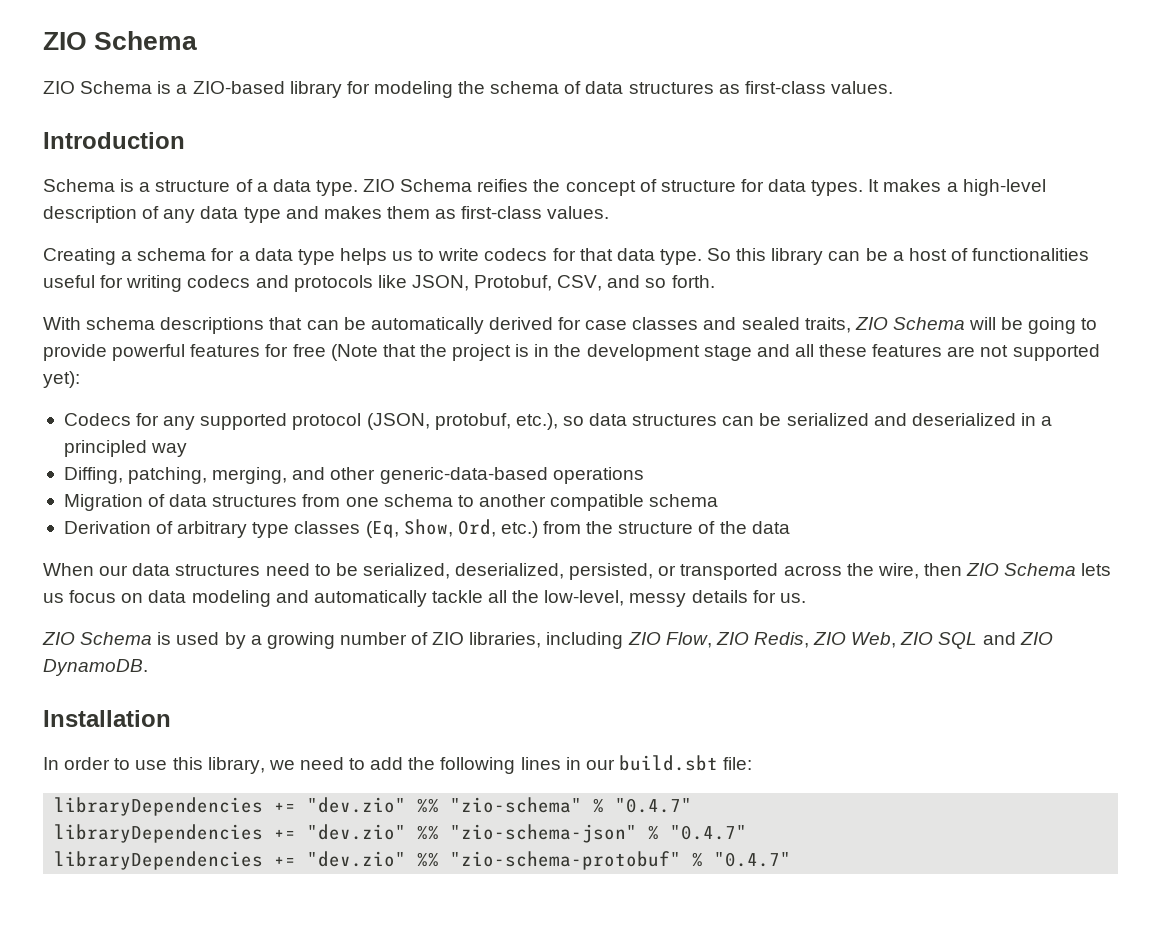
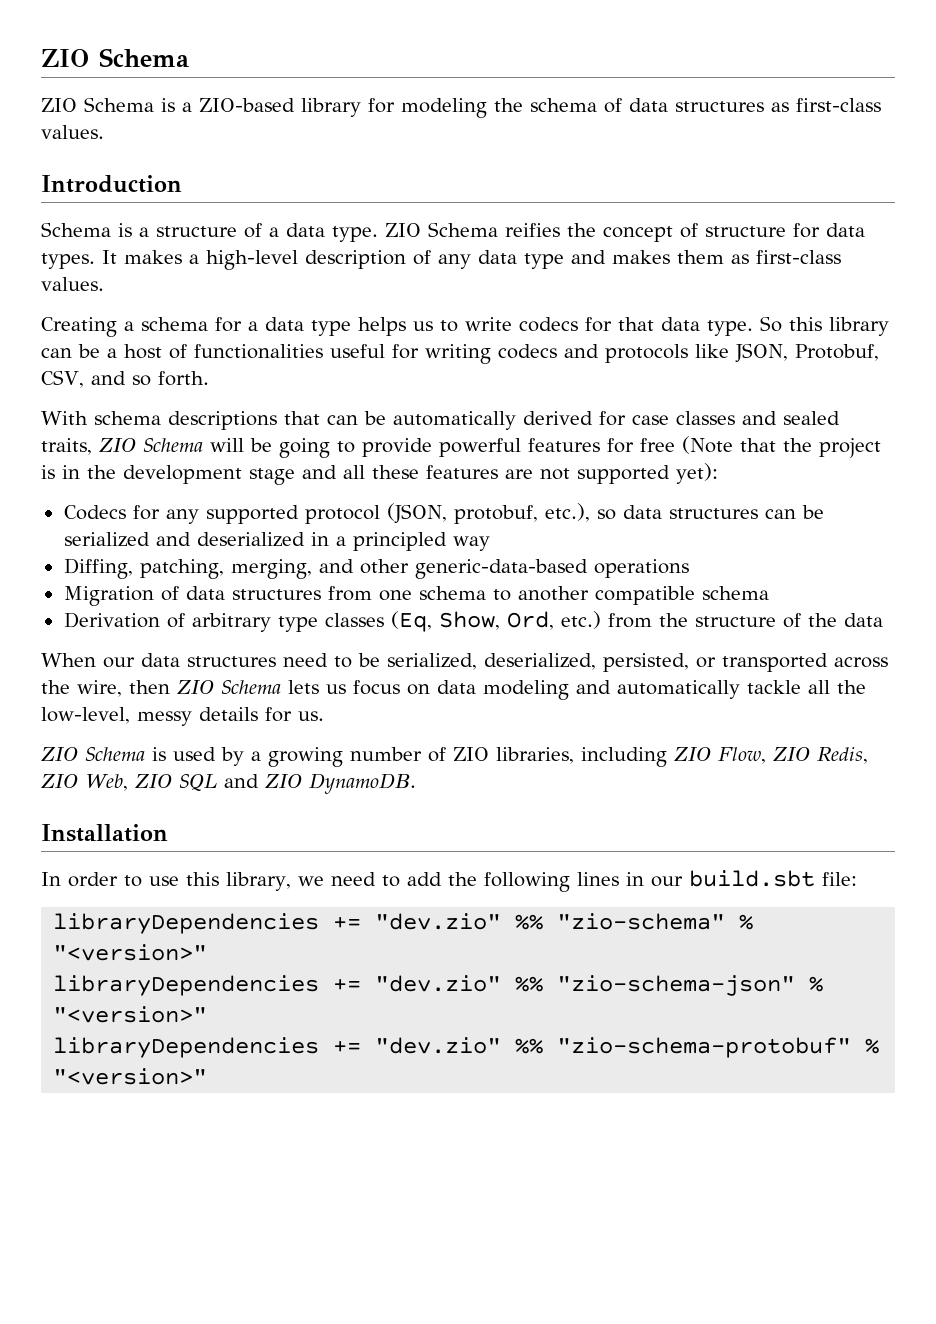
[615,798,693,813] "0.4.7" -> [53,944,208,961] "<version>"
[670,825,748,840] "0.4.7" -> [53,1006,208,1023] "<version>"
[714,852,792,867] "0.4.7" -> [53,1068,208,1085] "<version>"

